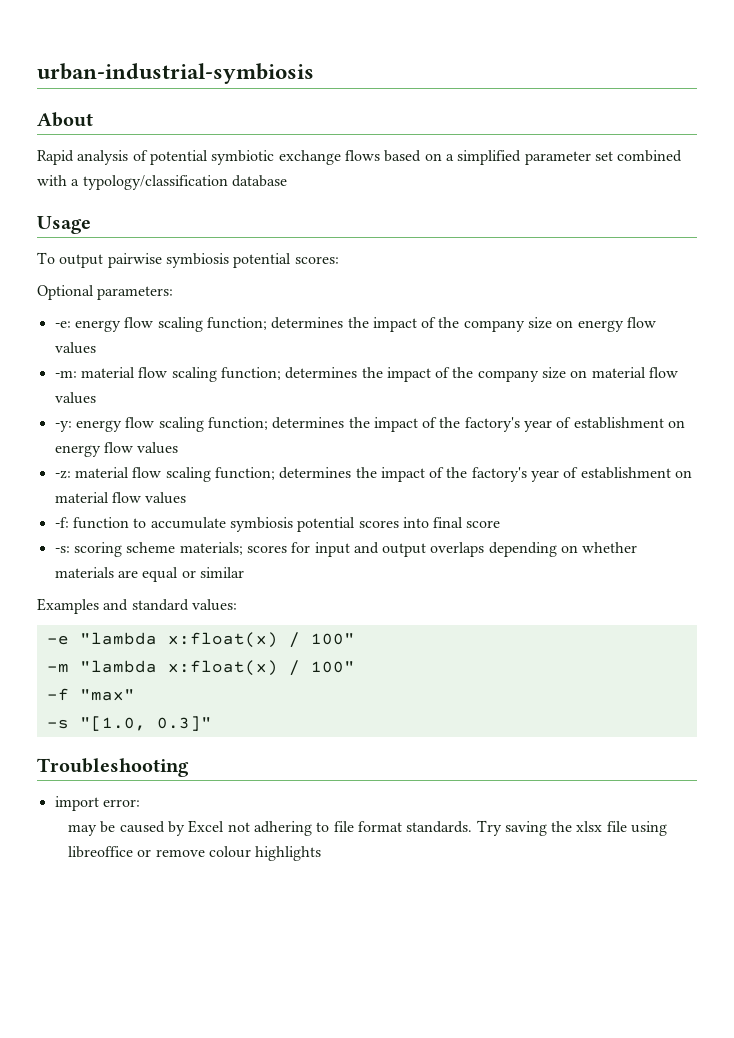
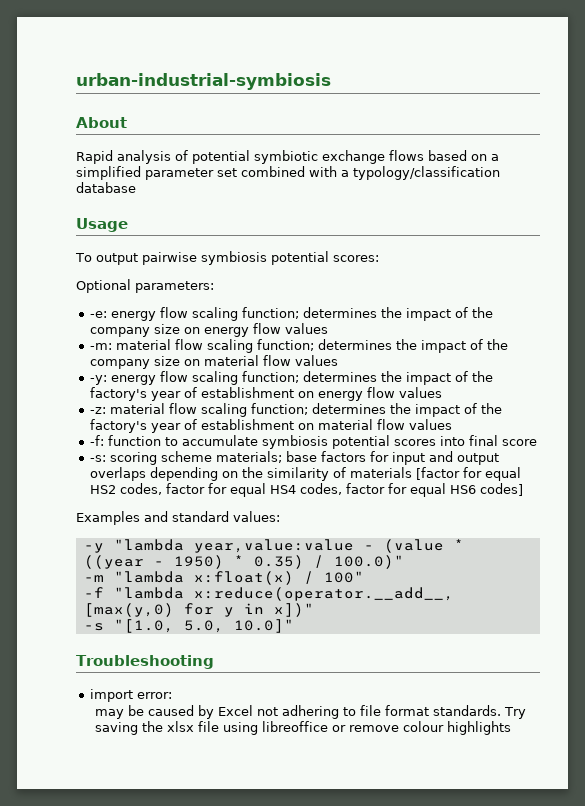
[246,545,287,553] scores -> [286,451,367,462] base factors
[582,542,638,553] [54,567,244,582] [37,598,237,614] [46,632,355,648] whether materials are equal or similar // Examples and standard values: // -e "lambda x:float(x) / 100" -> [242,467,522,481] [90,483,524,497] [76,511,280,525] [83,539,464,553] [83,555,404,569] the similarity of materials [factor for equal HS2 codes, factor for equal HS4 codes, factor for equal HS6 codes] // Examples and standard values: // -y "lambda year,value:value - (value * ((year - 1950) * 0.35) / 100.0)"
[79,689,135,701] "max" -> [113,587,454,601] [83,603,314,617] "lambda x:reduce(operator.__add__, [max(y,0) for y in x])"
[156,716,212,731] 0.3]" -> [183,619,294,633] 5.0, 10.0]"

